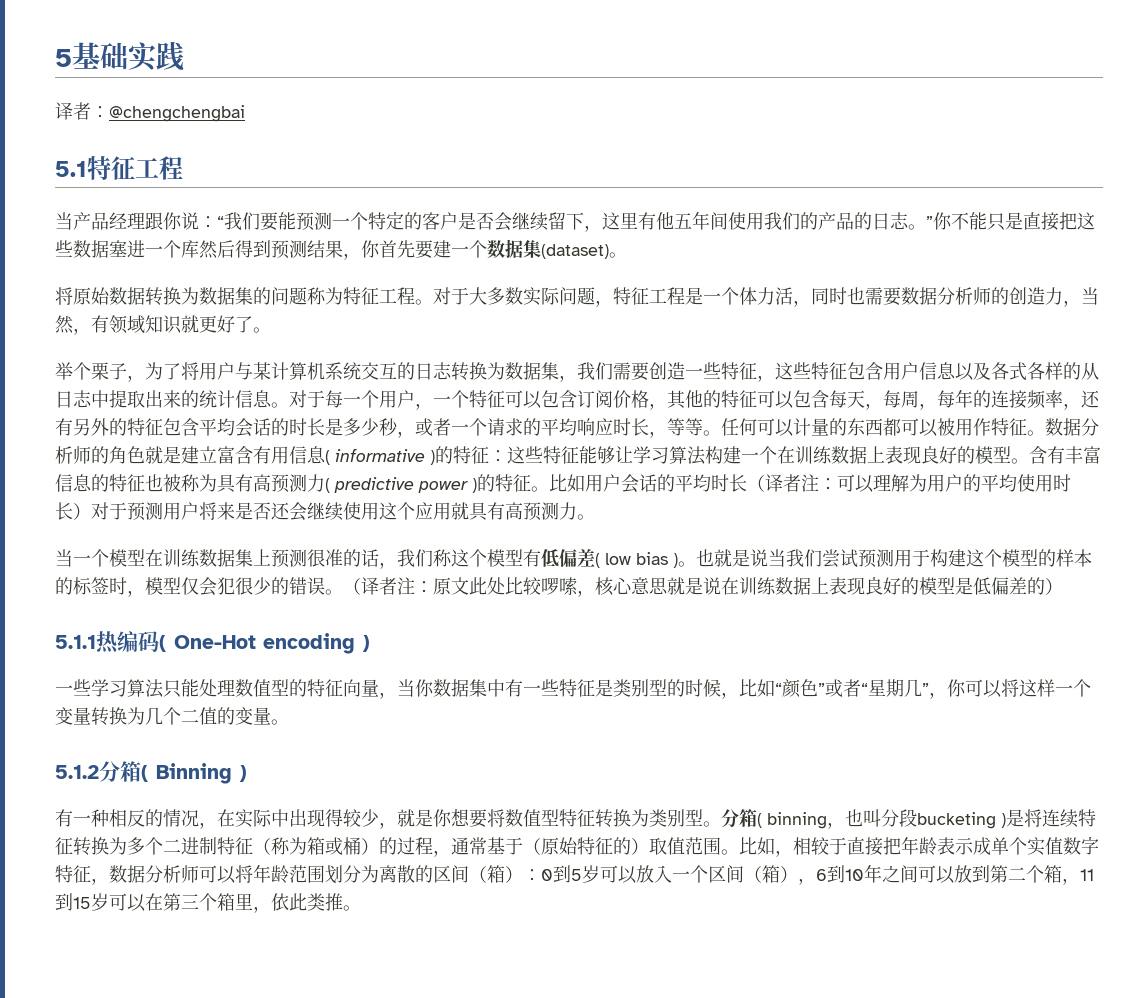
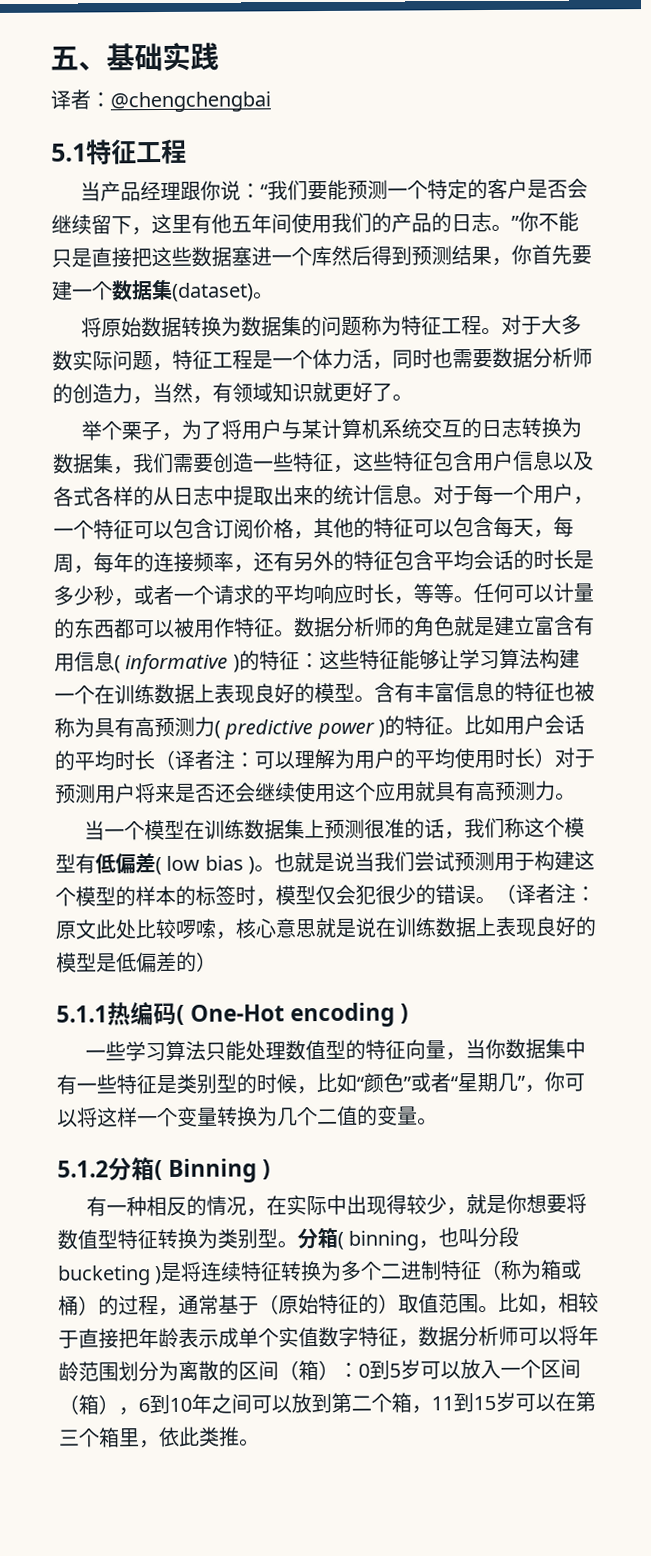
[55,49,72,67] 5 -> [50,46,107,71] 五、

